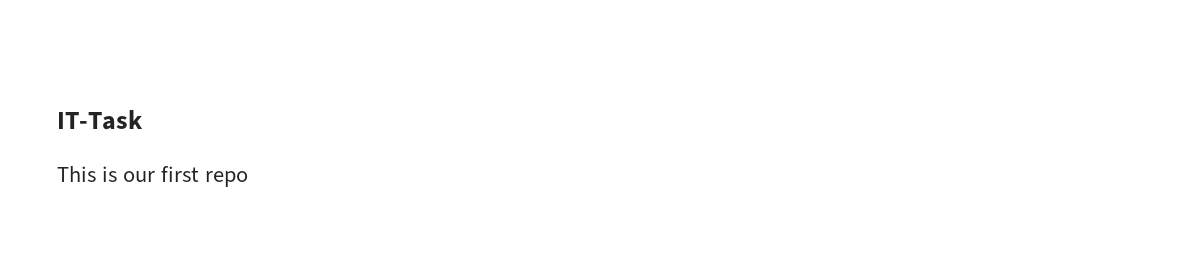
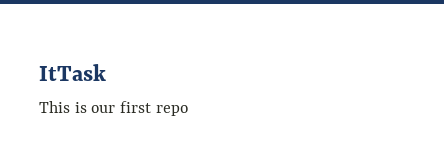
[57,110,143,130] IT-Task -> [39,64,106,81] ItTask

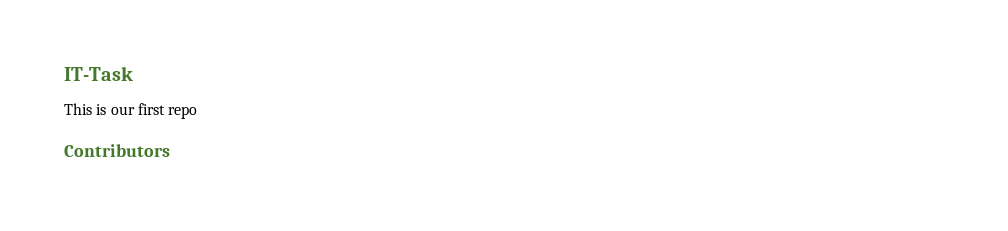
[39,64,106,81] ItTask -> [64,66,133,81] IT-Task
(188, 110) none -> [64,144,170,157] // Contributors

